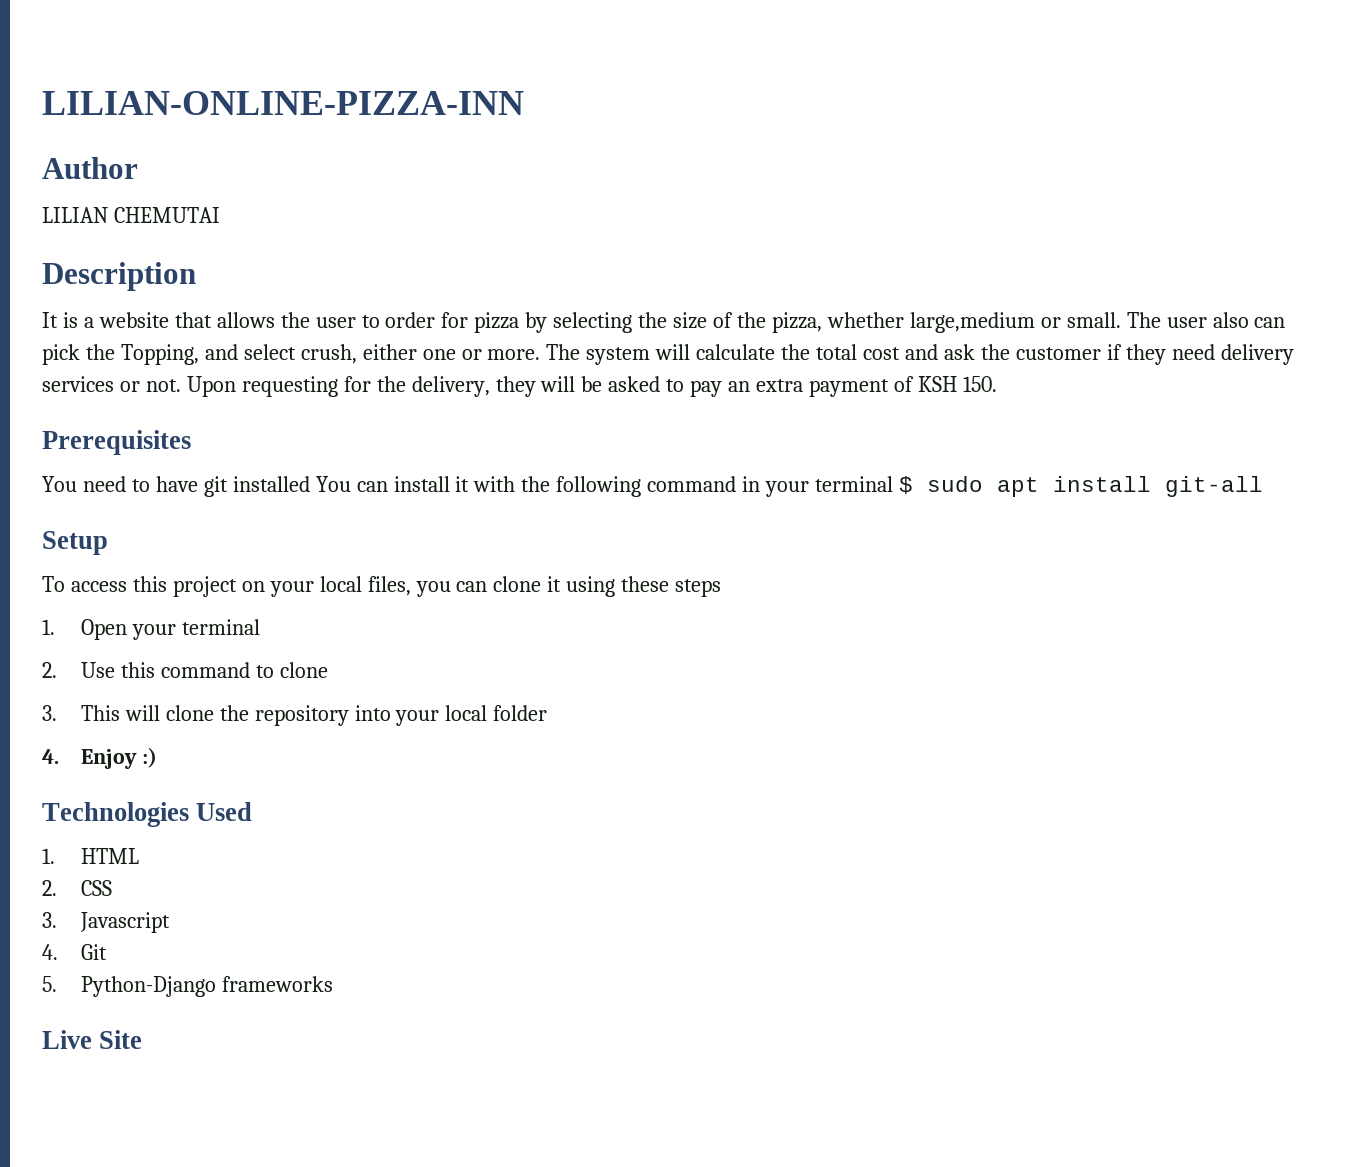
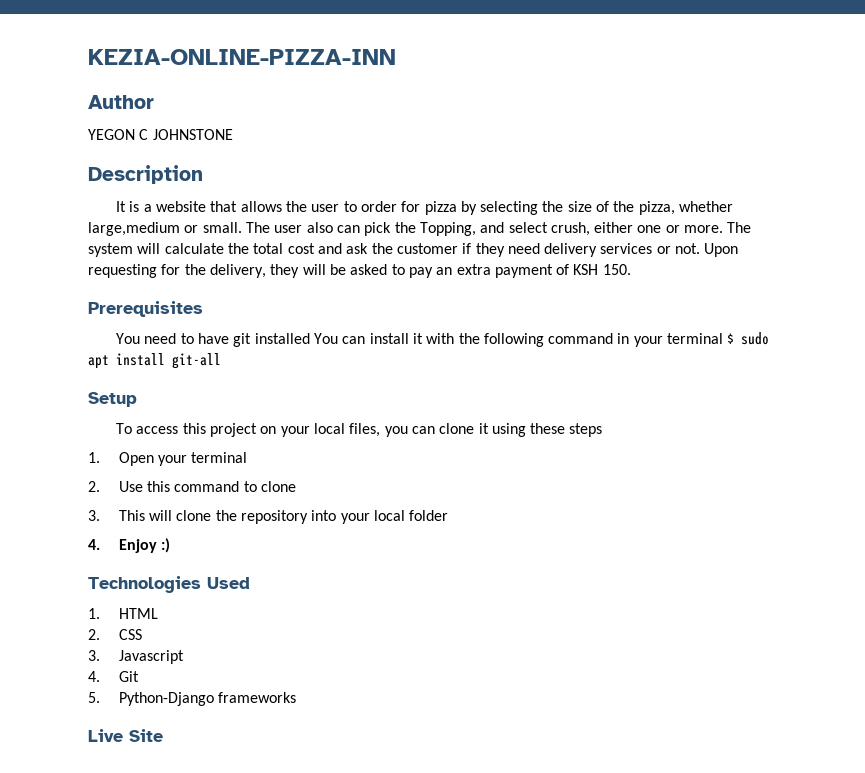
[42,91,524,115] LILIAN-ONLINE-PIZZA-INN -> [88,49,396,65] KEZIA-ONLINE-PIZZA-INN
[42,207,220,223] LILIAN CHEMUTAI -> [88,129,233,140] YEGON C JOHNSTONE

